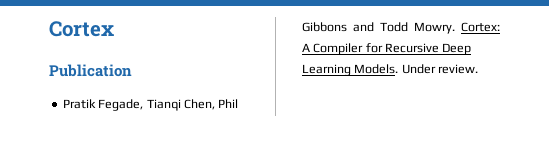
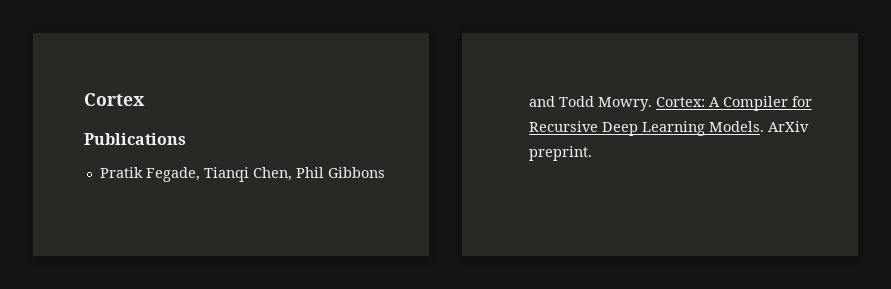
[49,64,132,77] Publication -> [84,133,186,145] Publications
[401,64,478,74] Under review. -> [767,121,809,132] [528,146,592,161] ArXiv preprint.

